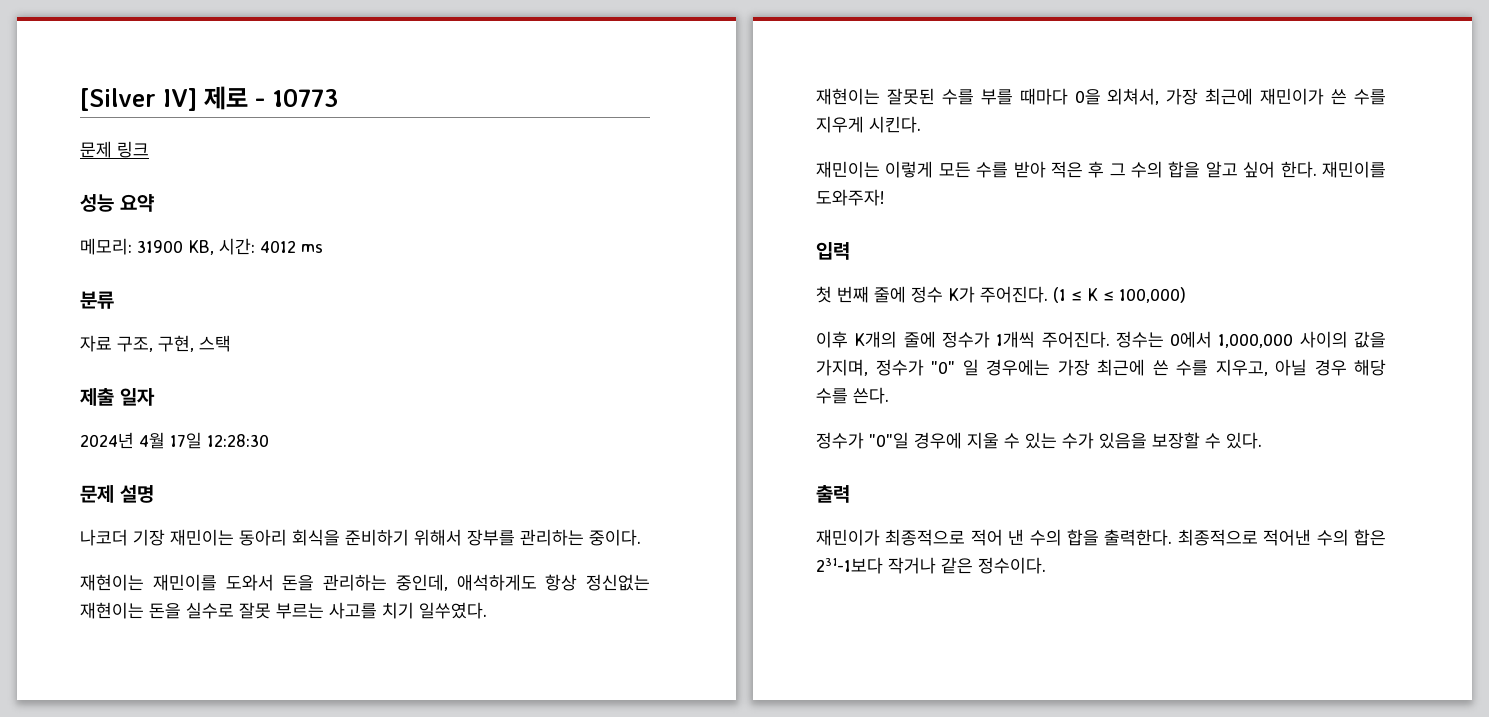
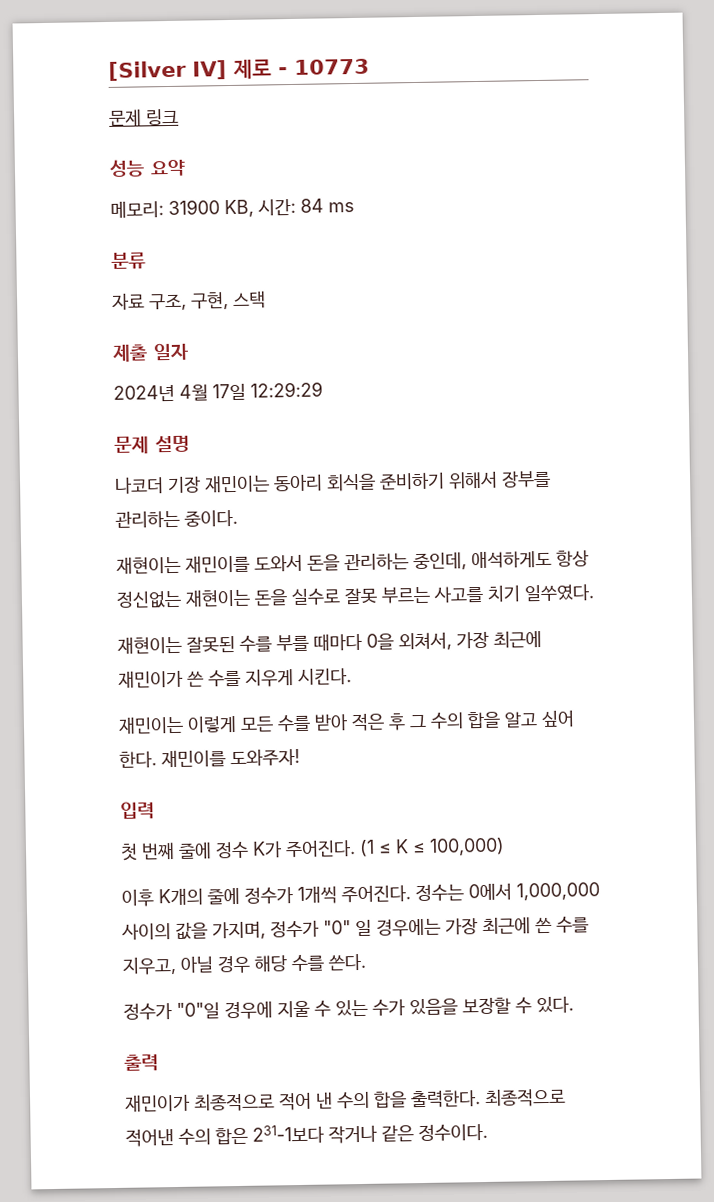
[260,240,296,253] 4012 -> [300,198,324,213] 84
[207,434,269,447] 12:28:30 -> [250,381,323,398] 12:29:29

